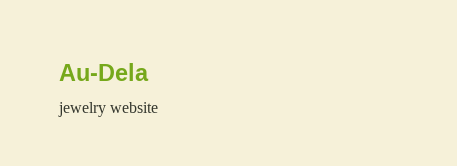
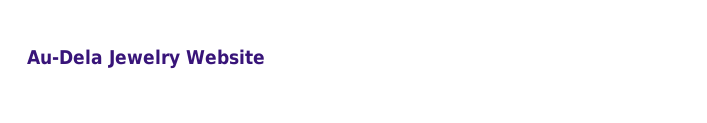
[58,102,159,117] // jewelry website -> [108,49,265,69] Jewelry Website

